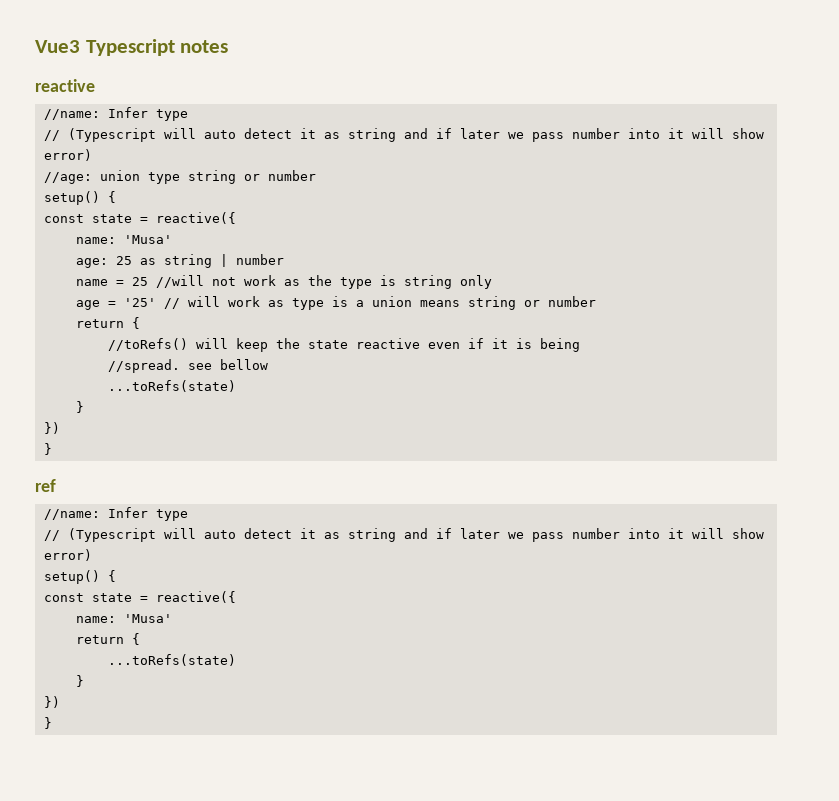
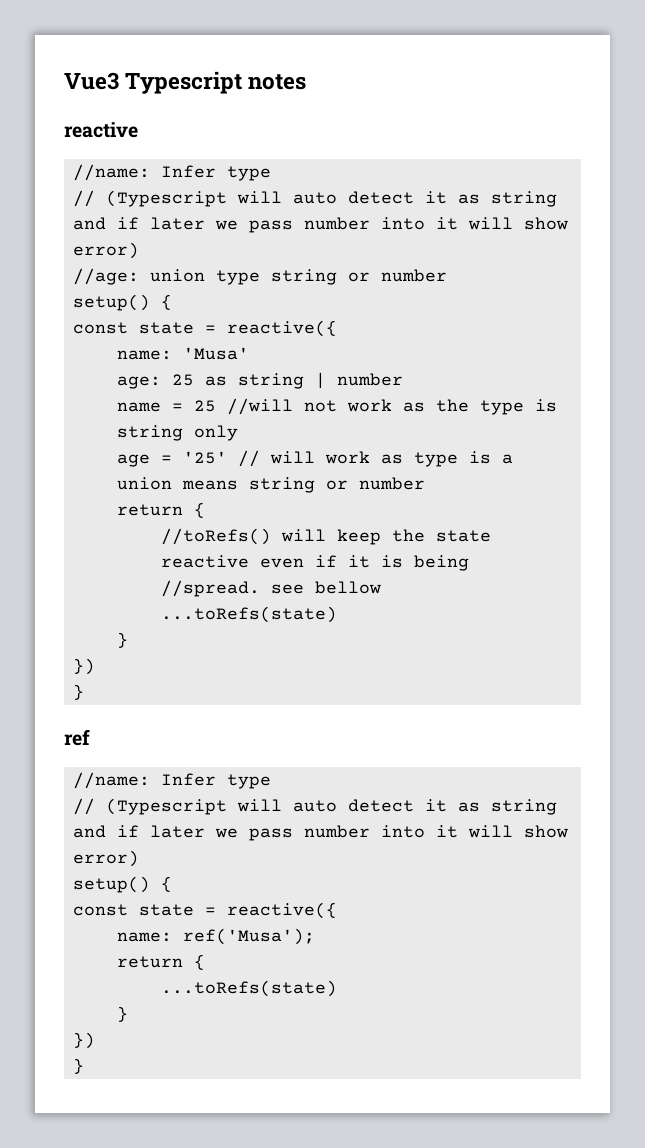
[123,614,172,623] 'Musa' -> [182,928,315,945] ref('Musa');

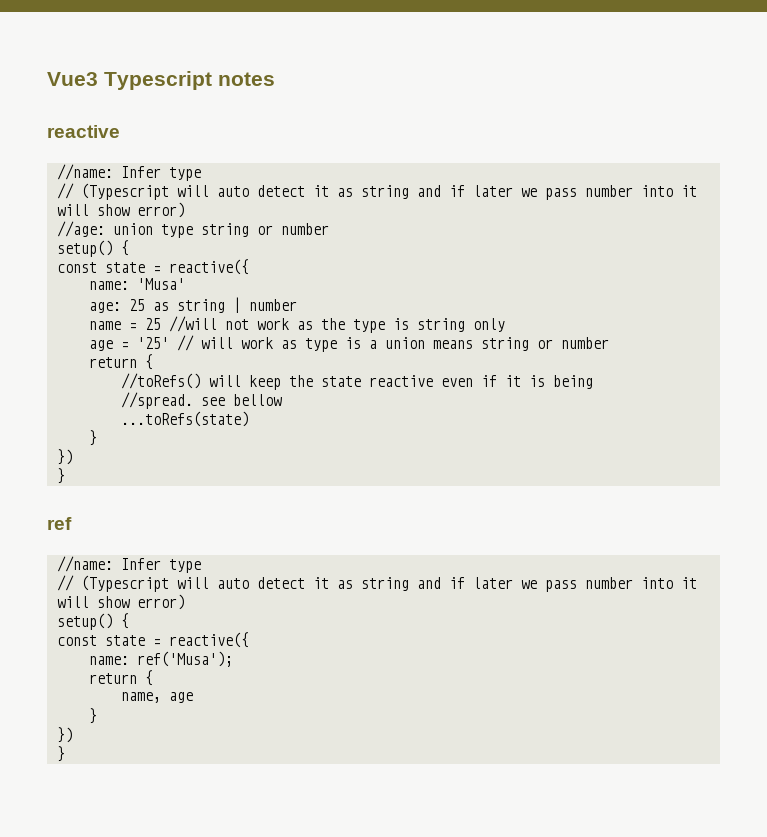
[160,980,337,997] ...toRefs(state) -> [120,692,193,703] name, age

